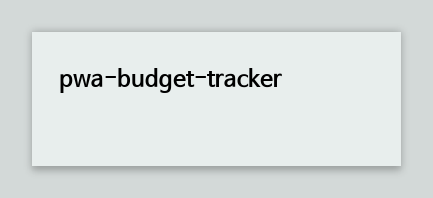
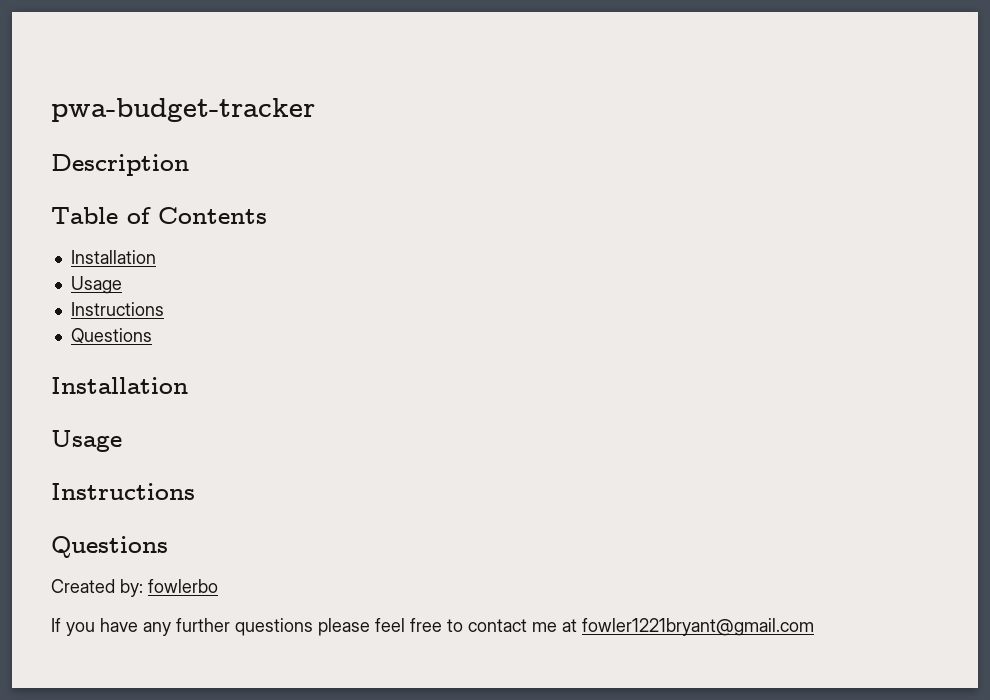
(282, 80) none -> [51,154,189,176] [51,207,267,224] [70,250,156,264] [70,276,122,294] [70,302,164,316] [70,328,152,344] [51,377,188,394] [51,430,122,452] [51,483,195,500] [51,536,168,558] [51,579,218,597] [51,618,814,636] // Description // Table of Contents // Installation // Usage // Instructions // Questions // Installation // Usage // Instructions // Questions // Created by: fowlerbo // If you have any further questions please feel free to contact me at fowler1221bryant@gmail.com

